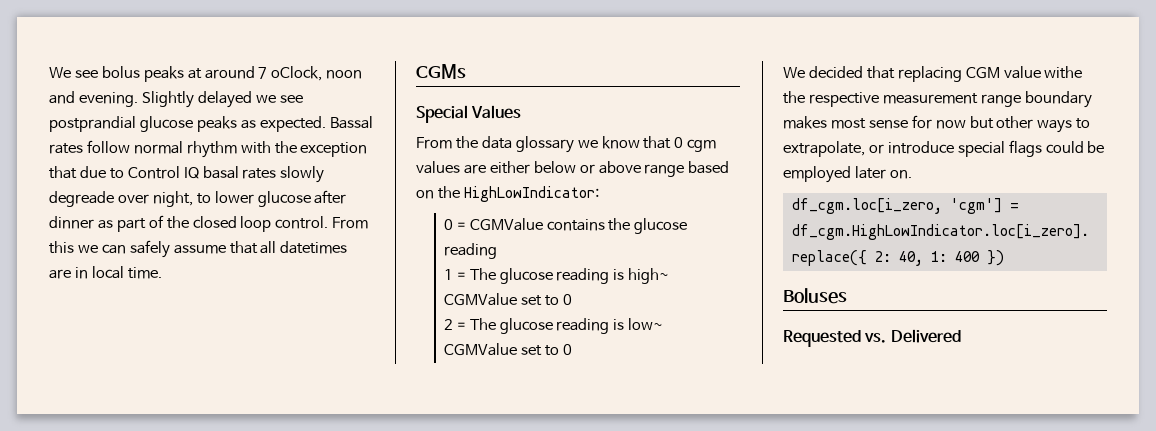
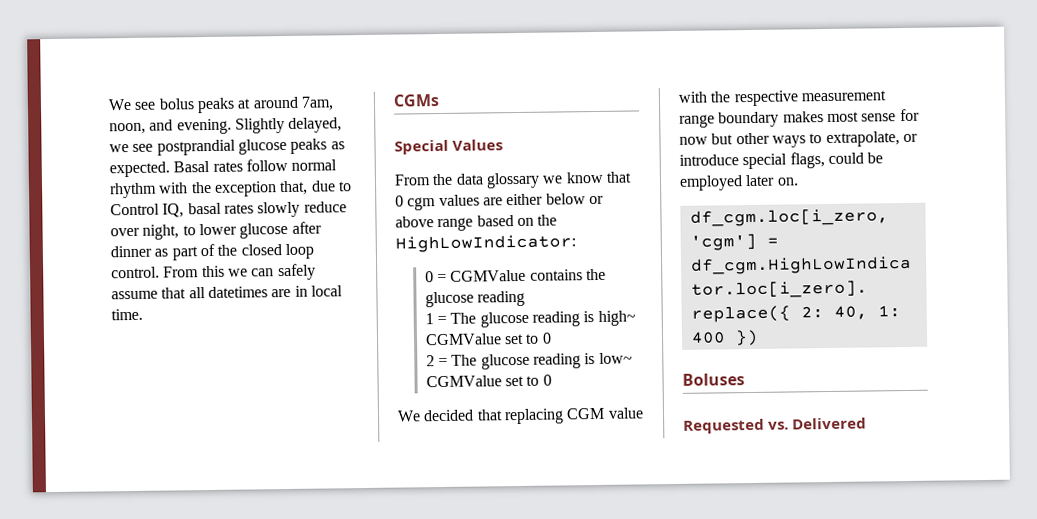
[258,66,363,81] 7 oClock, noon -> [300,96,334,111] [109,122,146,135] 7am, noon,
[197,91,252,108] delayed -> [288,117,343,133] delayed,
[329,116,373,129] Bassal -> [173,160,211,173] Basal
[49,166,77,179] that -> [279,180,309,196] that,
[183,167,199,179] IQ -> [162,203,185,218] IQ,
[49,191,114,207] degreade -> [303,201,347,213] reduce
[1044,66,1083,79] withe -> [678,91,707,103] with
[1008,140,1042,157] flags -> [789,152,825,169] flags,

